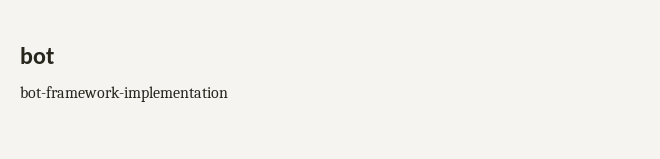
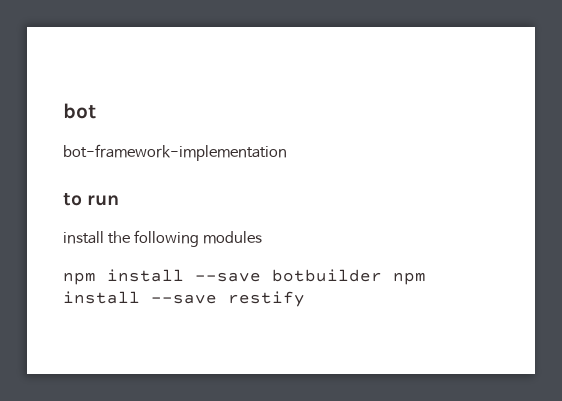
(228, 94) none -> [63,193,120,206] [63,230,262,247] [63,269,426,285] [63,291,305,307] // to run // install the following modules // npm install --save botbuilder npm install --save restify

